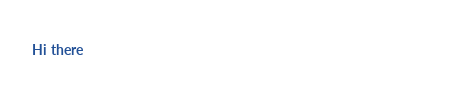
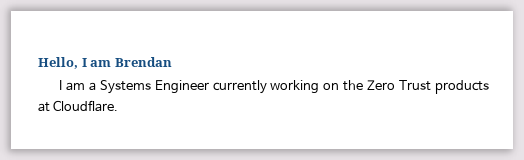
[32,44,84,55] Hi there -> [38,57,172,69] [58,80,489,94] [38,100,119,112] Hello, I am Brendan // I am a Systems Engineer currently working on the Zero Trust products at Cloudflare.

